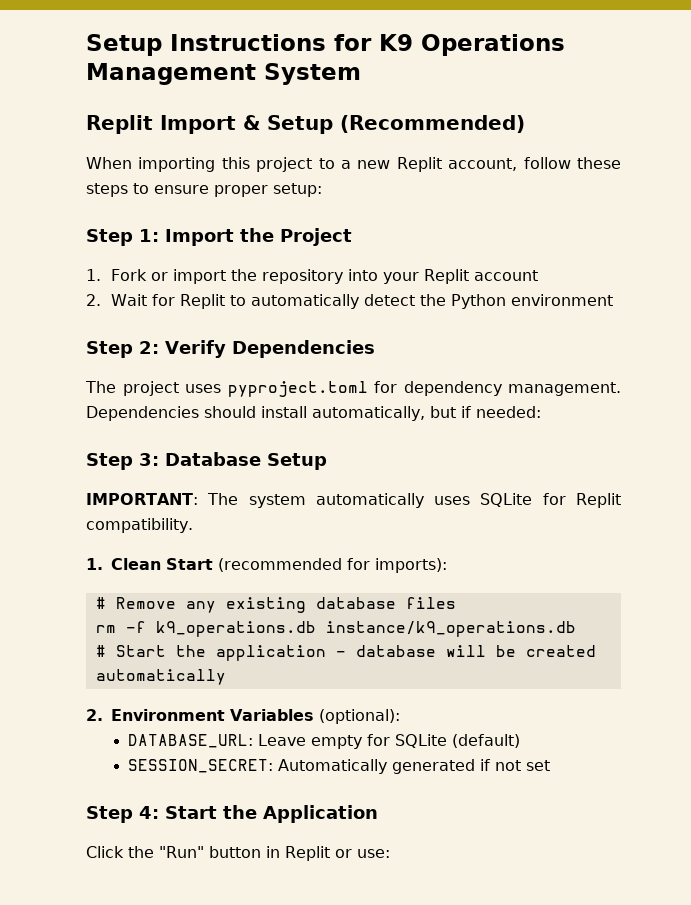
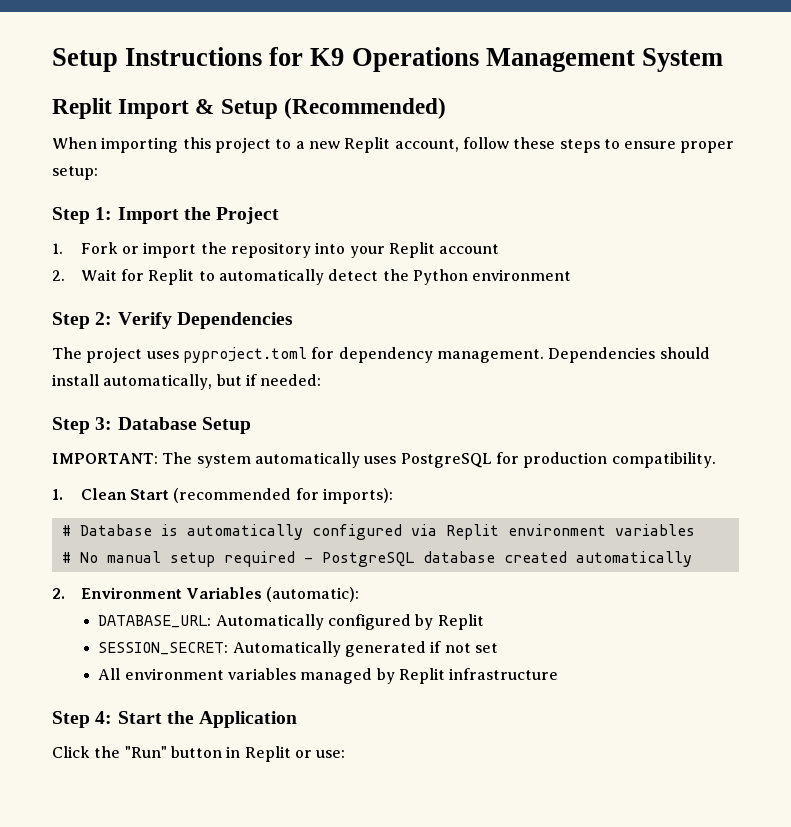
[480,493,621,508] SQLite for Replit -> [400,452,608,468] PostgreSQL for production
[115,597,456,613] [95,621,576,637] [95,645,516,661] Remove any existing database files // rm -f k9_operations.db instance/k9_operations.db // # Start the application - database will be -> [79,524,695,540] [61,551,495,567] Database is automatically configured via Replit environment variables // # No manual setup required - PostgreSQL database
[318,709,400,724] (optional): -> [266,587,360,602] (automatic):
[258,734,521,749] Leave empty for SQLite (default) -> [215,614,484,630] Automatically configured by Replit
(551, 765) none -> [98,668,559,684] // All environment variables managed by Replit infrastructure

